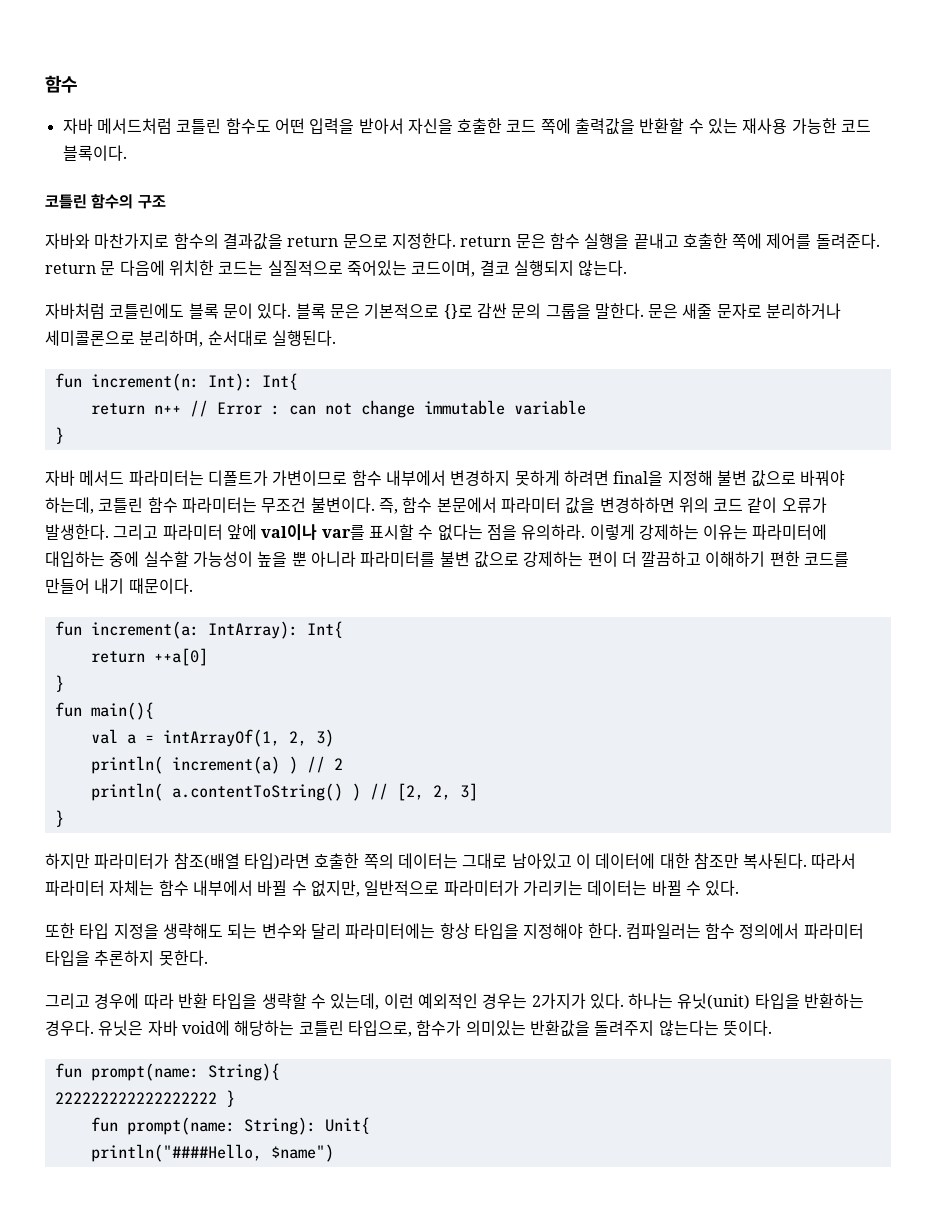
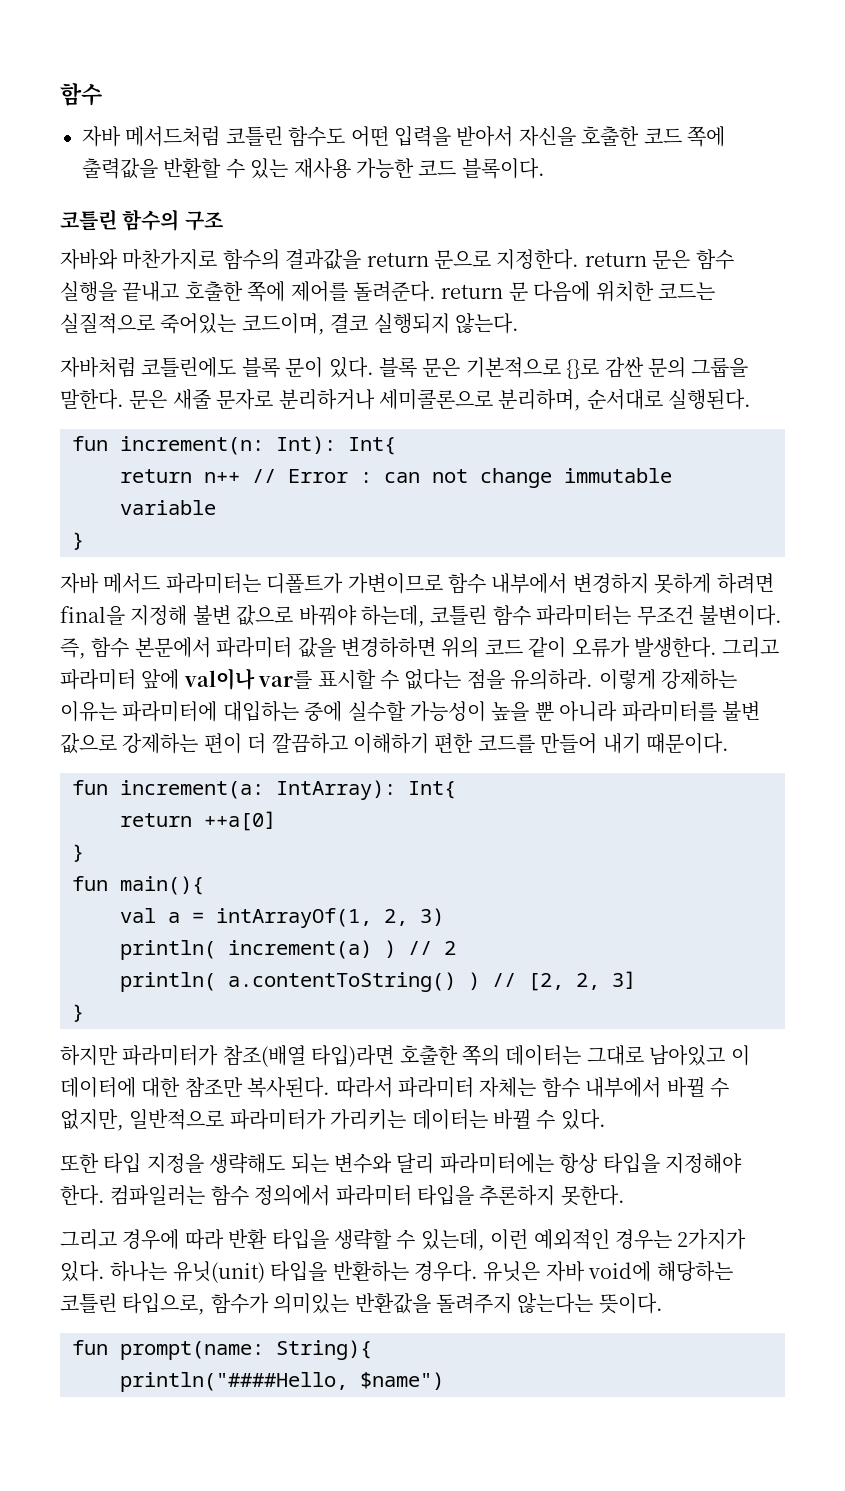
[54,1090,235,1107] [90,1117,370,1135] // 222222222222222222 } // fun prompt(name: String): Unit{ -> (372, 1350) none

